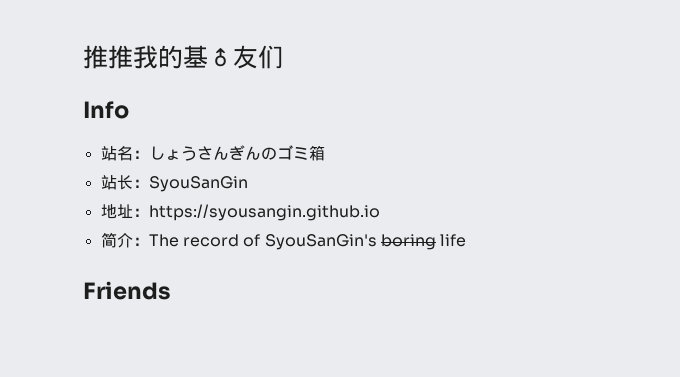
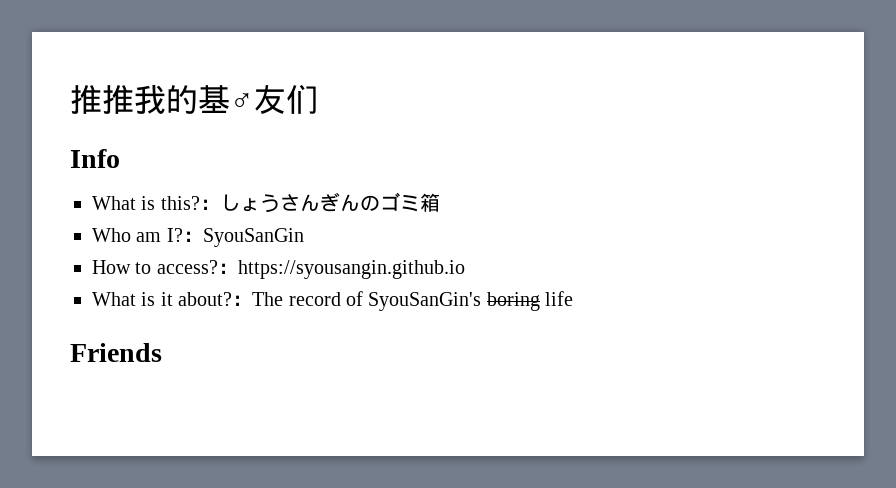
[100,146,133,161] 站名 -> [92,196,200,210] What is this?
[100,175,133,190] 站长 -> [92,228,183,242] Who am I?
[100,204,133,219] 地址 -> [92,260,218,274] How to access?
[100,232,133,248] 简介 -> [92,292,233,306] What is it about?

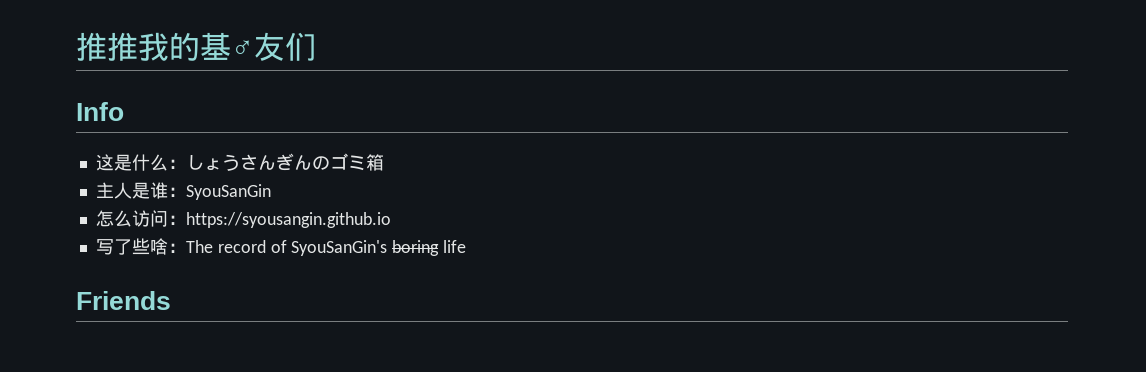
[92,196,200,210] What is this? -> [95,154,168,171] 这是什么
[92,228,183,242] Who am I? -> [95,182,168,199] 主人是谁
[92,260,218,274] How to access? -> [95,210,168,227] 怎么访问
[92,292,233,306] What is it about? -> [95,238,168,255] 写了些啥

